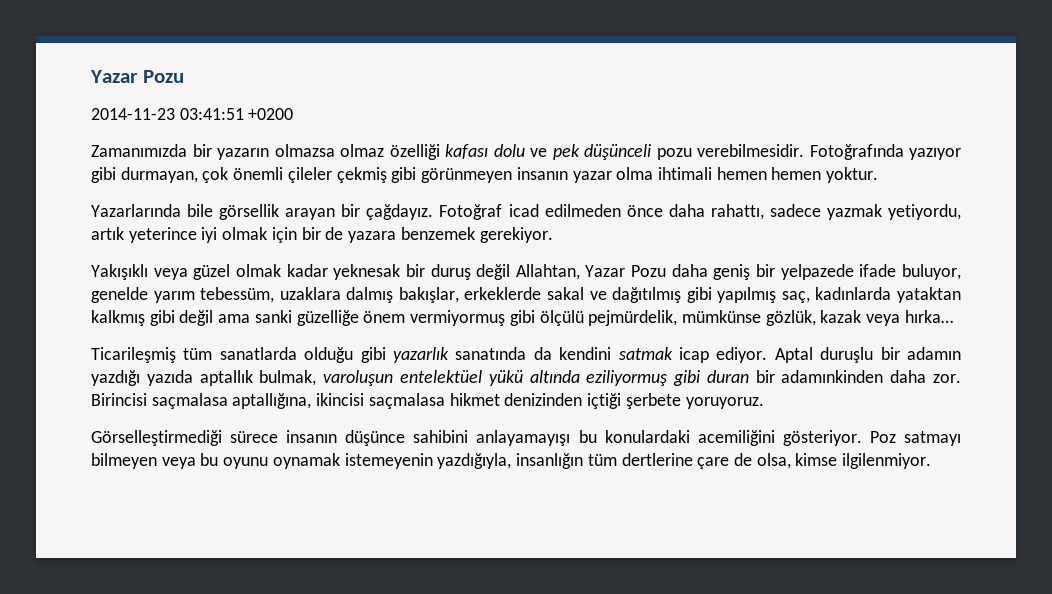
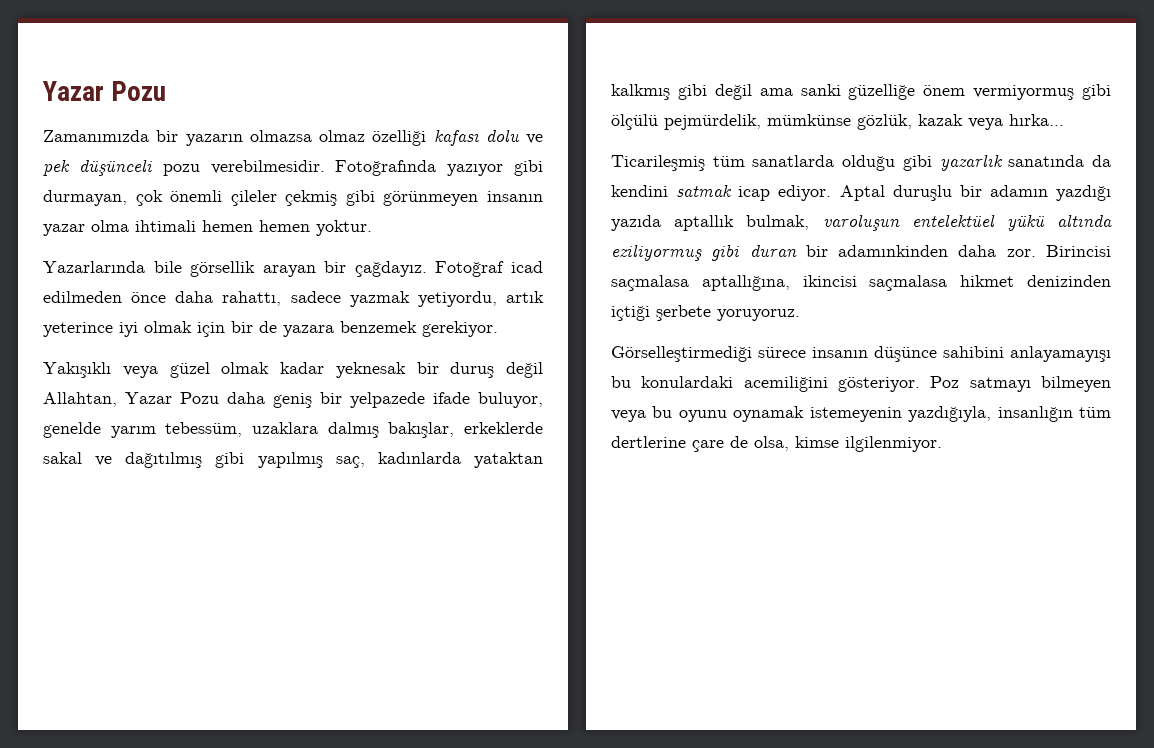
[90,70,184,83] [91,108,294,120] Yazar Pozu // 2014-11-23 03:41:51 +0200 -> [42,81,167,101] Yazar Pozu

